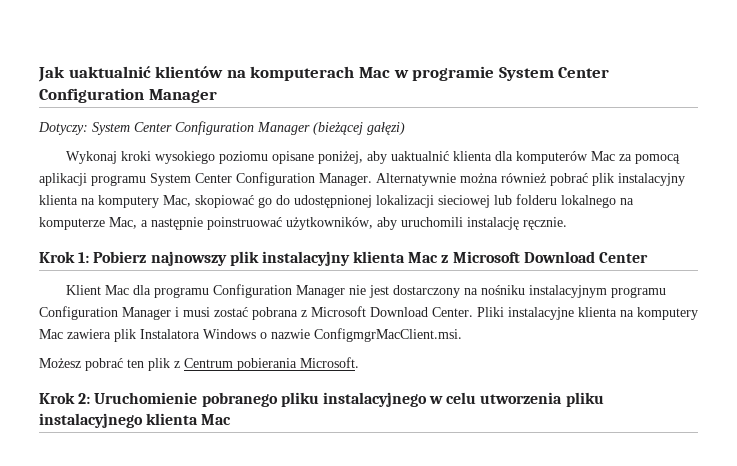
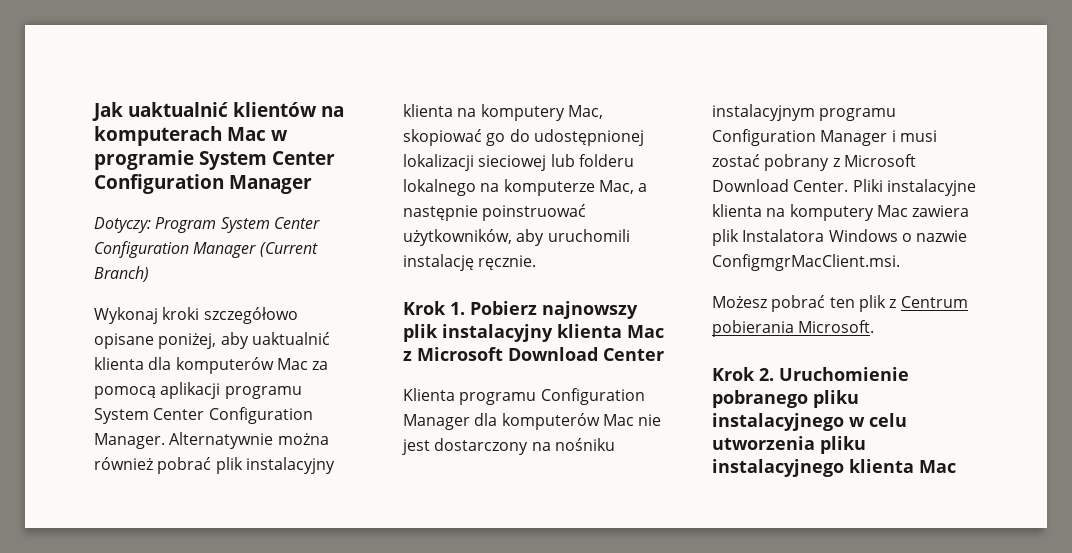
[92,121,405,135] System Center Configuration Manager (bieżącej gałęzi) -> [155,217,320,233] [94,241,318,258] [94,266,149,282] Program System Center Configuration Manager (Current Branch)
[154,151,268,164] wysokiego poziomu -> [203,307,298,324] szczegółowo
[78,252,90,263] 1: -> [450,302,465,315] 1.
[65,284,345,298] Klient Mac dla programu Configuration Manager -> [403,388,645,405] [403,413,634,430] Klienta programu Configuration Manager dla komputerów Mac
[252,307,298,320] pobrana -> [764,154,830,171] pobrany
[78,393,91,404] 2: -> [759,368,774,381] 2.

